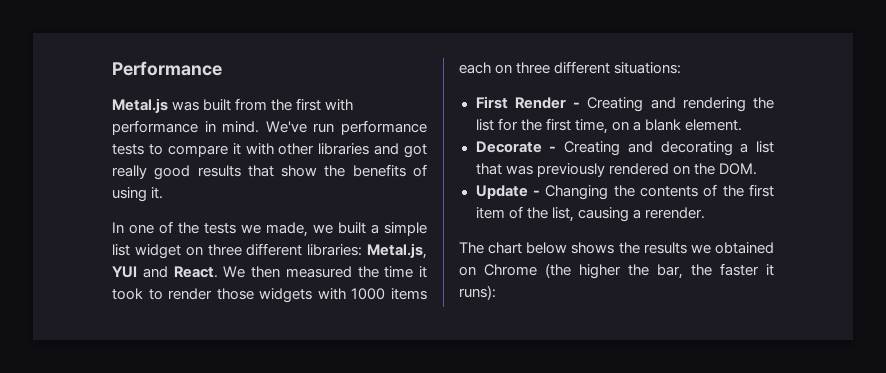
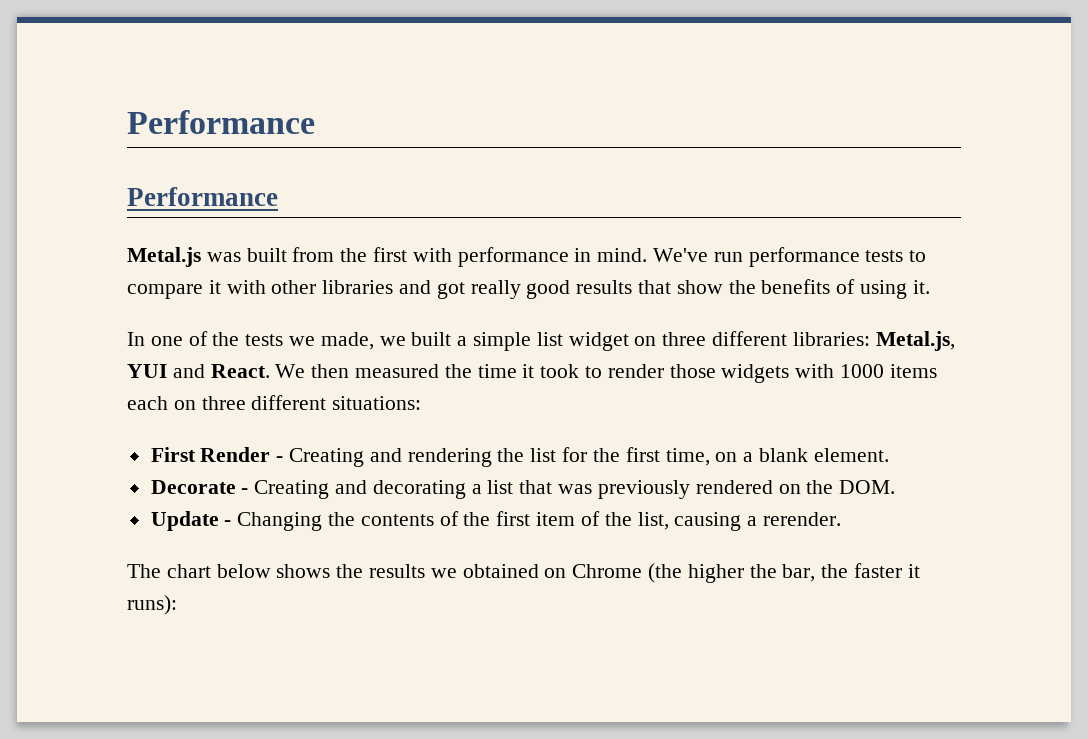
[112,61,222,76] Performance -> [127,110,315,134] [127,187,278,206] Performance // Performance

